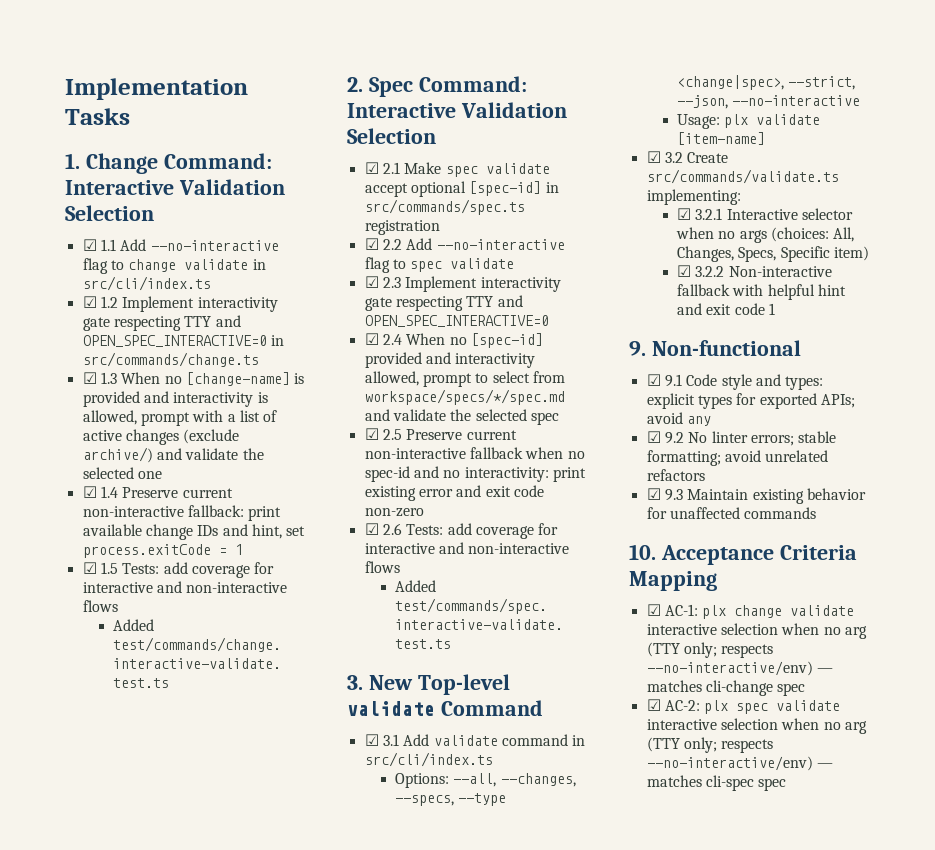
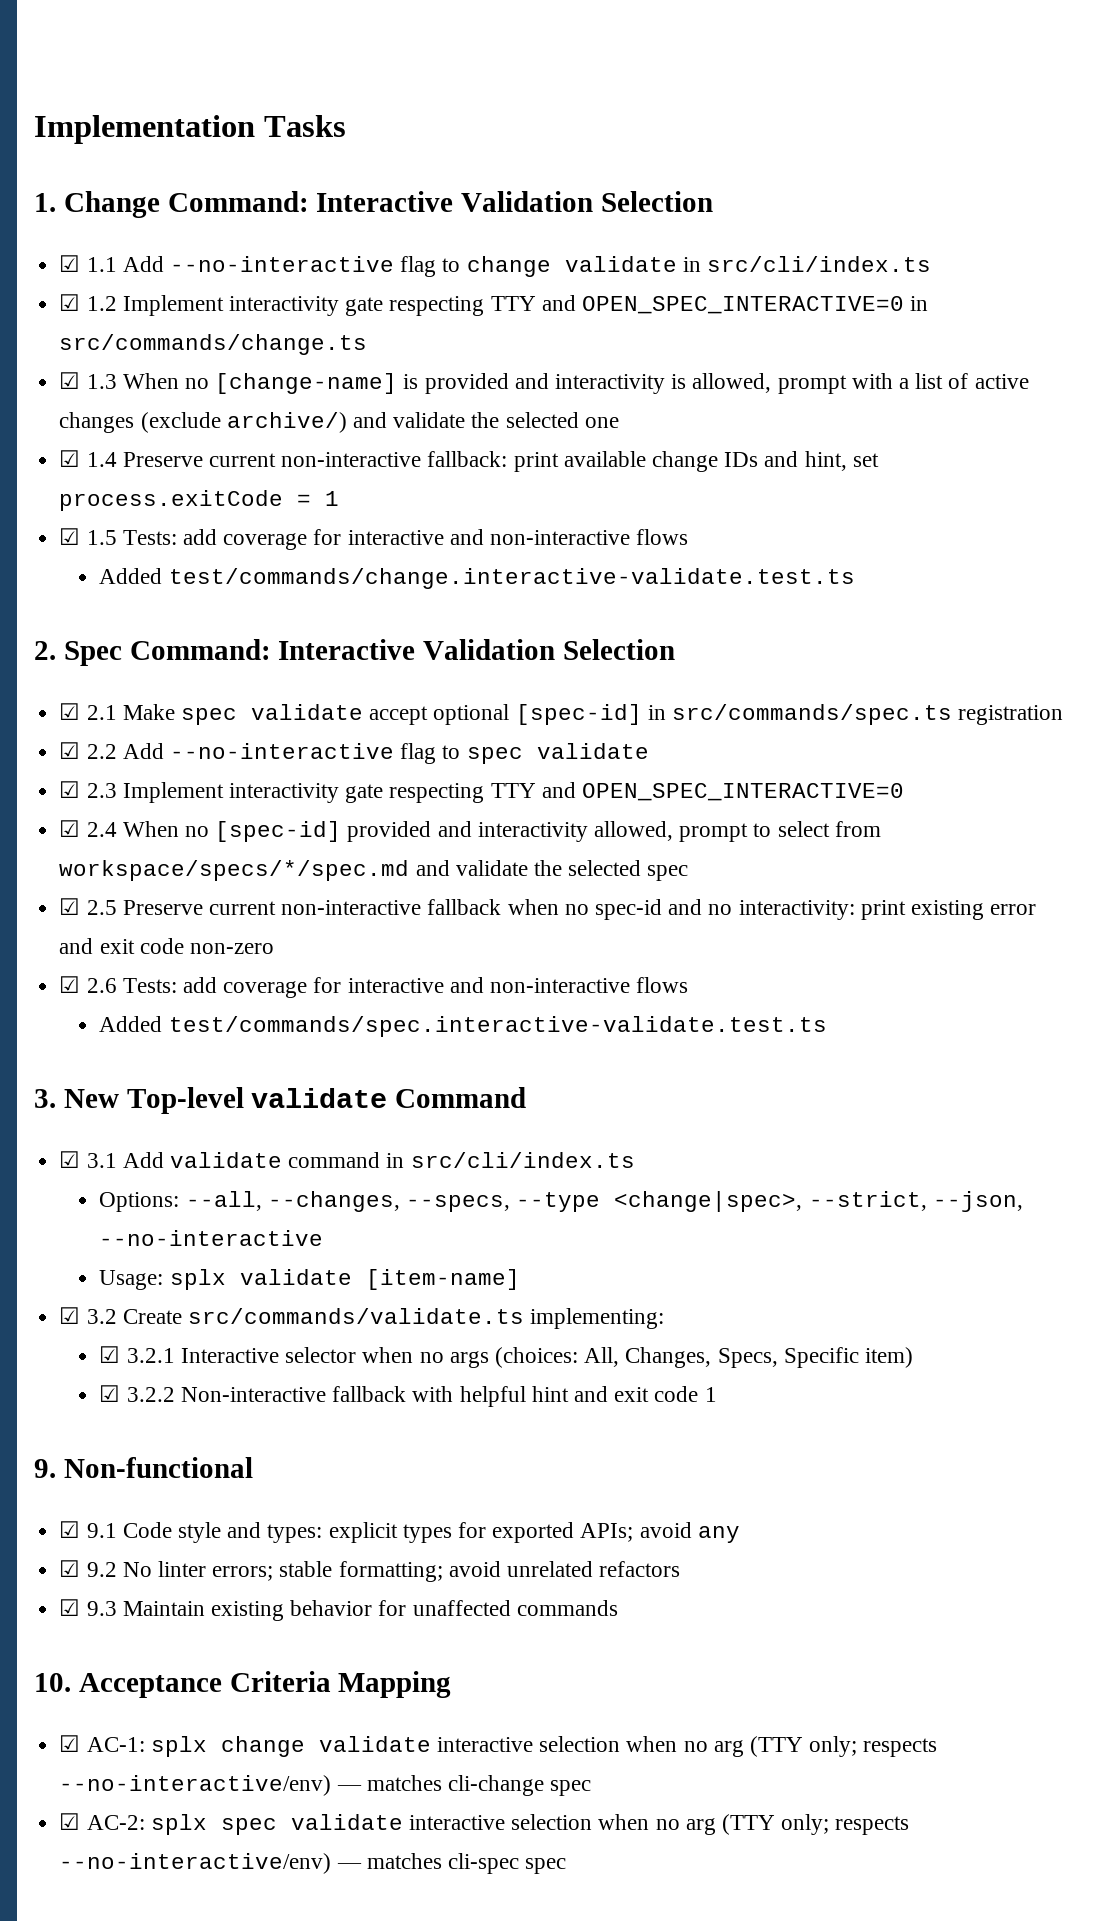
[724,114,749,128] plx -> [169,1269,226,1290] splx
[702,605,727,619] plx -> [150,1736,207,1757] splx
[704,700,729,714] plx -> [150,1814,207,1835] splx

